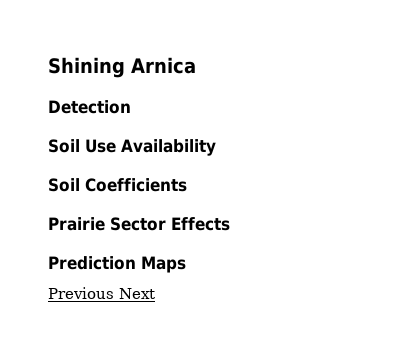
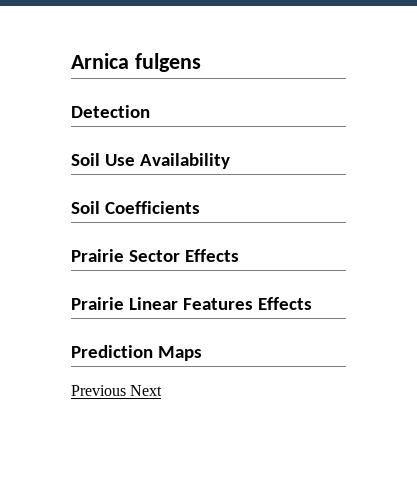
[48,57,125,78] Shining -> (71, 61) none
(196, 65) none -> [134,53,201,72] fulgens
(230, 224) none -> [71,297,312,310] // Prairie Linear Features Effects

